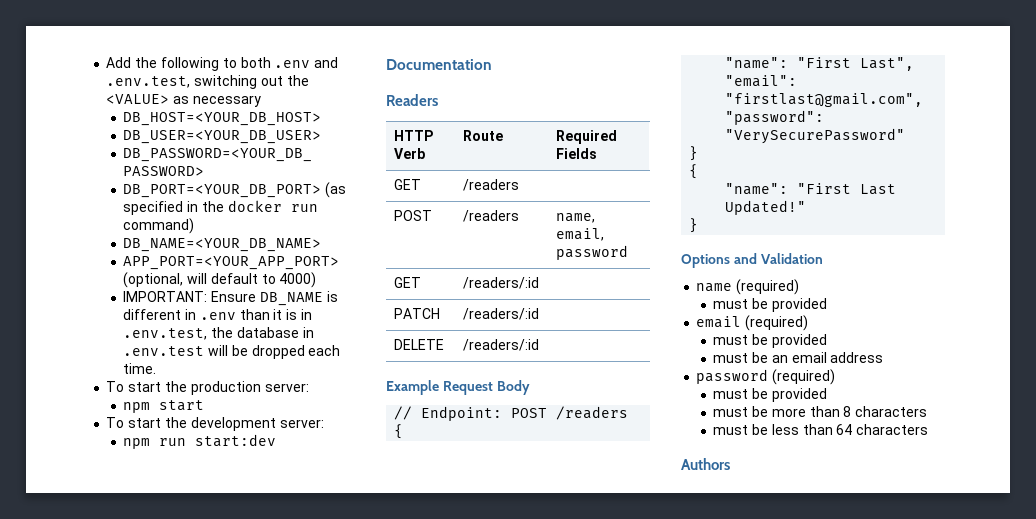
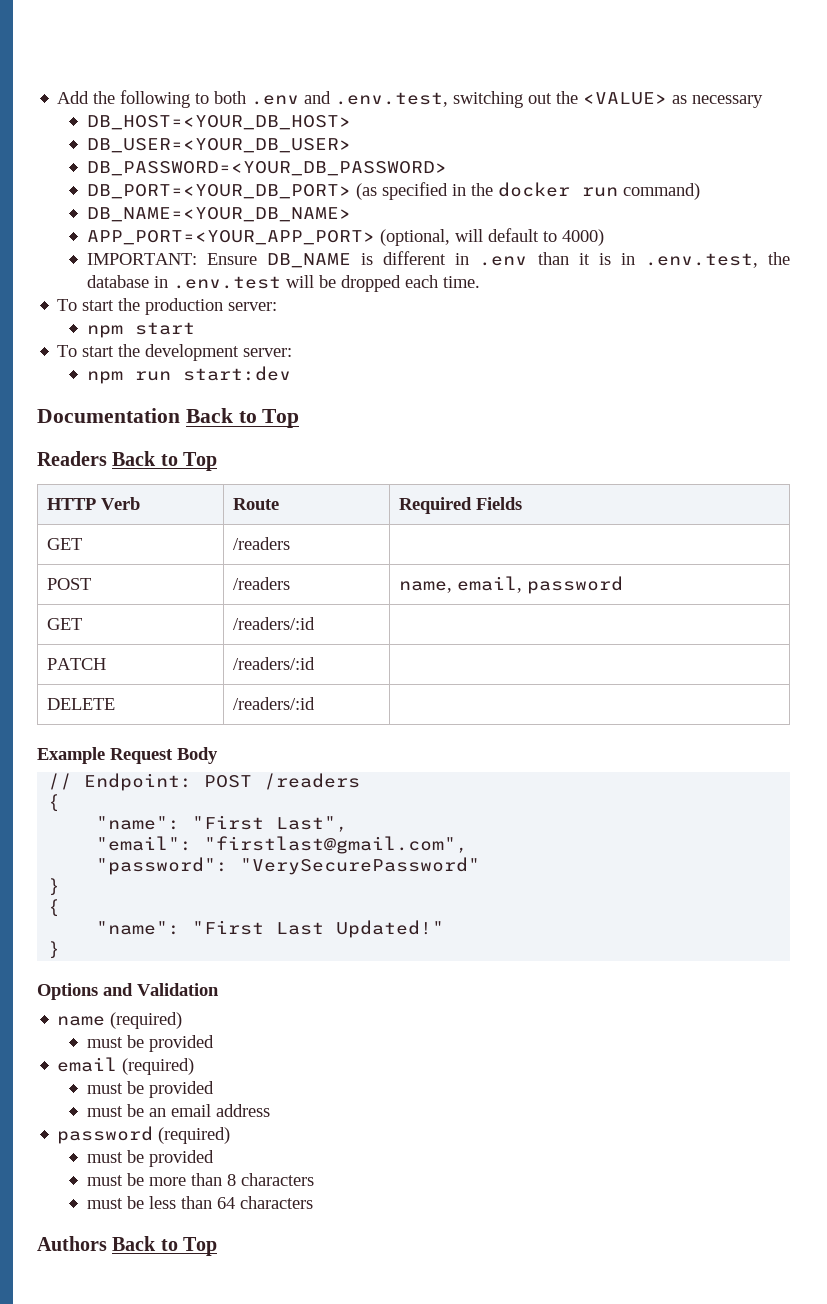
[386,94,438,106] // Readers -> [185,408,300,428] [37,451,218,471] Back to Top // Readers Back to Top
(730, 464) none -> [112,1236,218,1256] Back to Top

